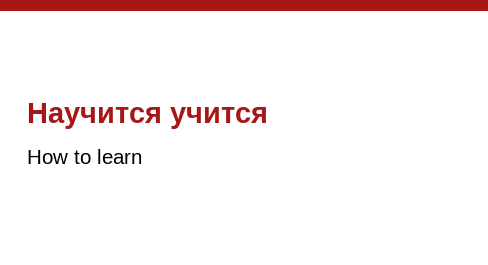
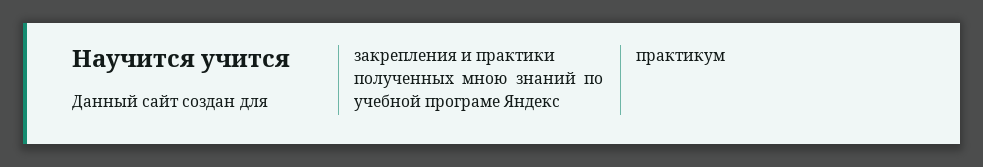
[27,149,142,164] How to learn -> [72,95,268,111] [354,52,556,65] [354,72,603,88] [354,94,561,111] [636,52,725,65] Данный сайт создан для закрепления и практики полученных мною знаний по учебной програме Яндекс практикум

